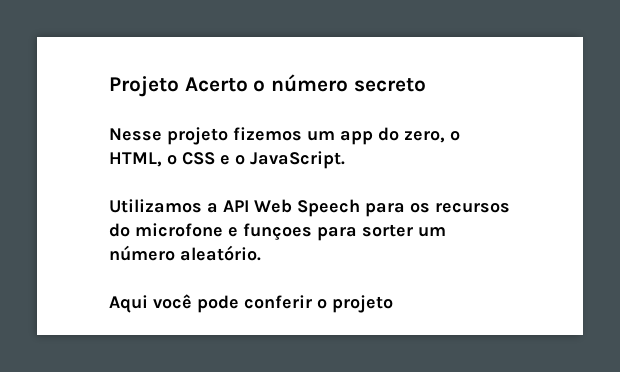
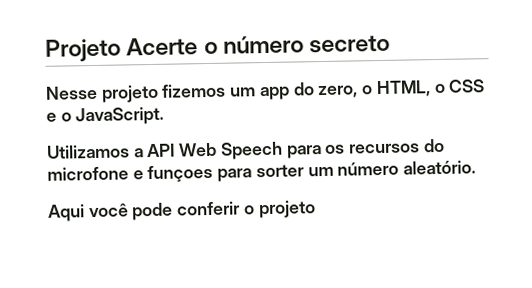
[184,77,248,92] Acerto -> [126,37,199,56] Acerte

